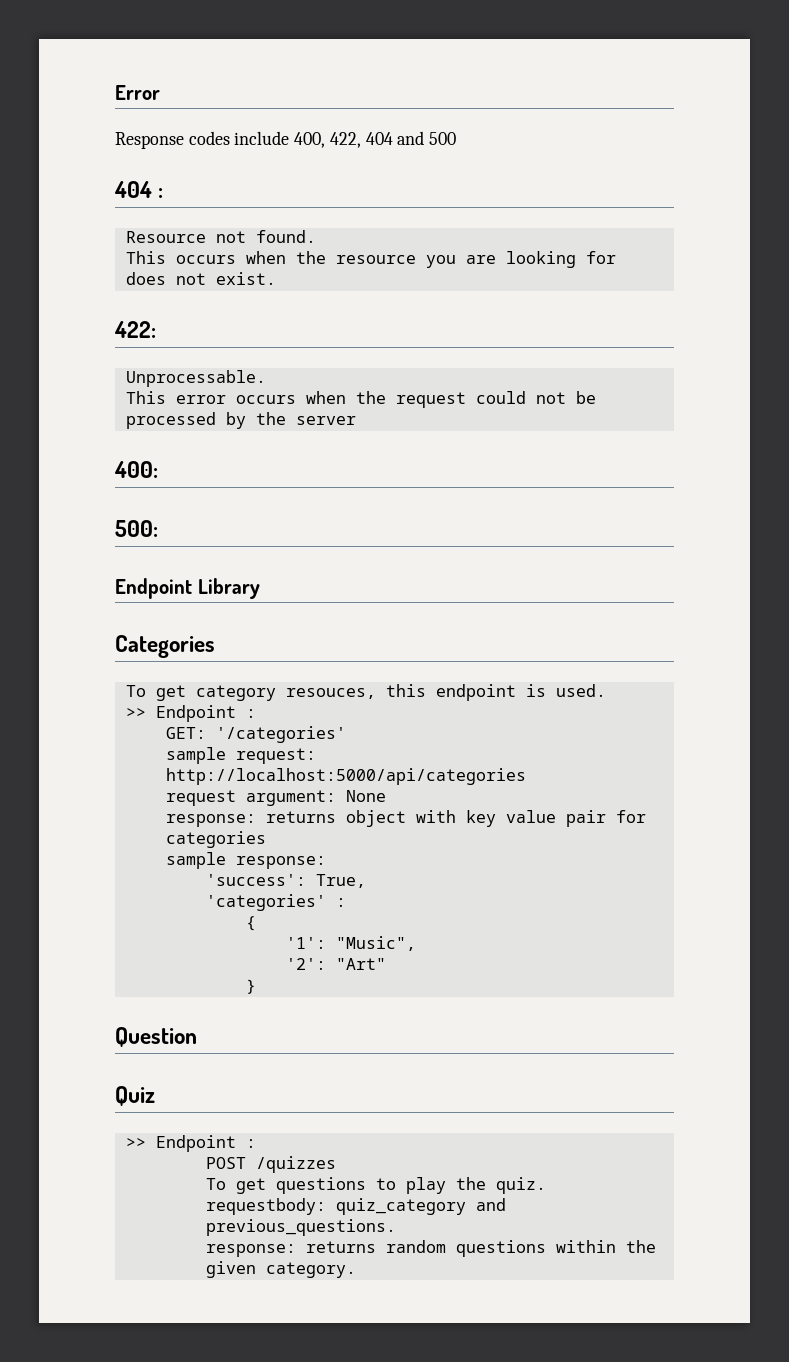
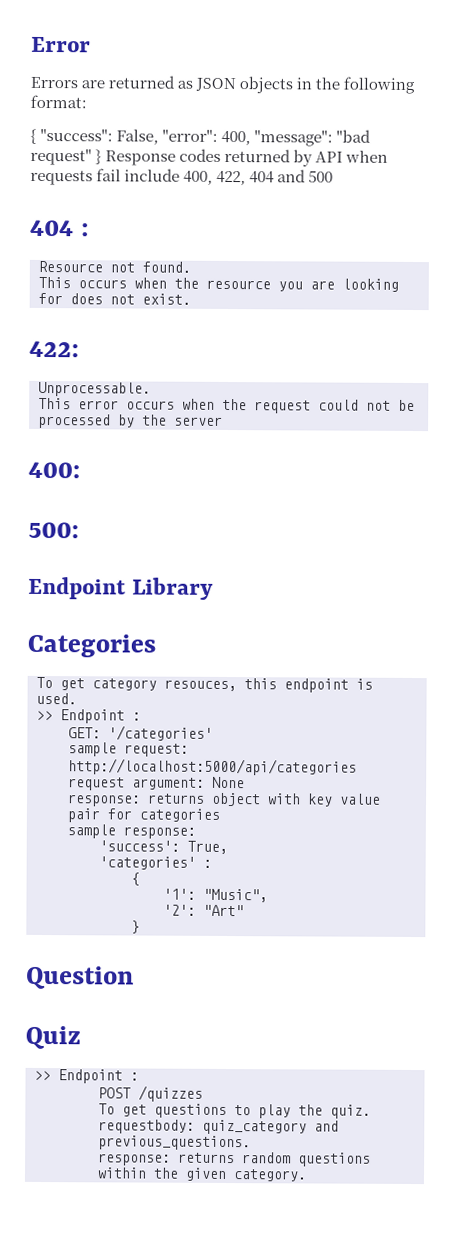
[115,131,230,149] Response codes -> [30,75,416,95] [30,94,87,109] [30,128,372,147] [30,148,389,167] [30,168,122,186] Errors are returned as JSON objects in the following format: // { "success": False, "error": 400, "message": "bad request" } Response codes returned by API when requests fail

